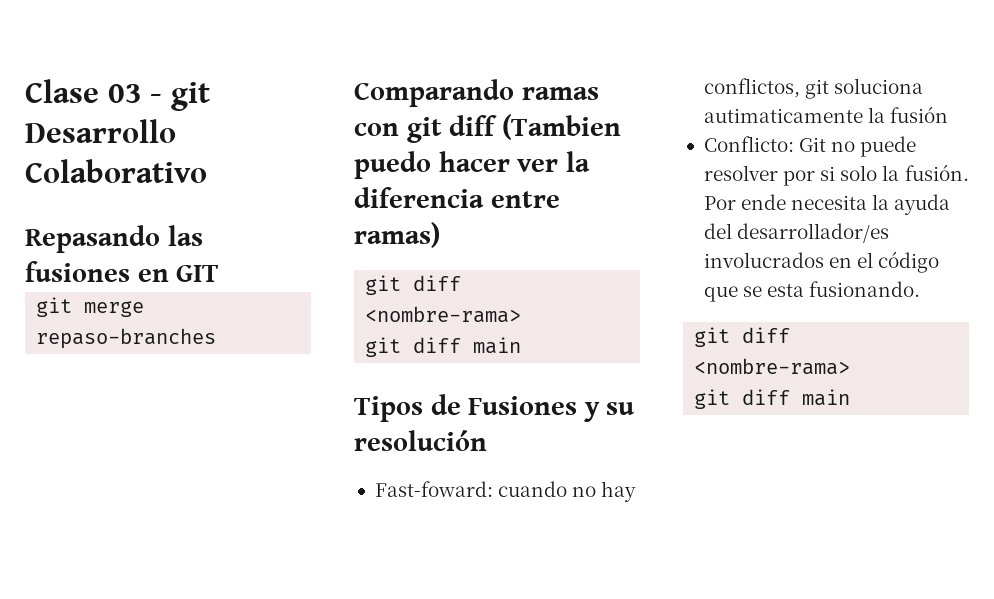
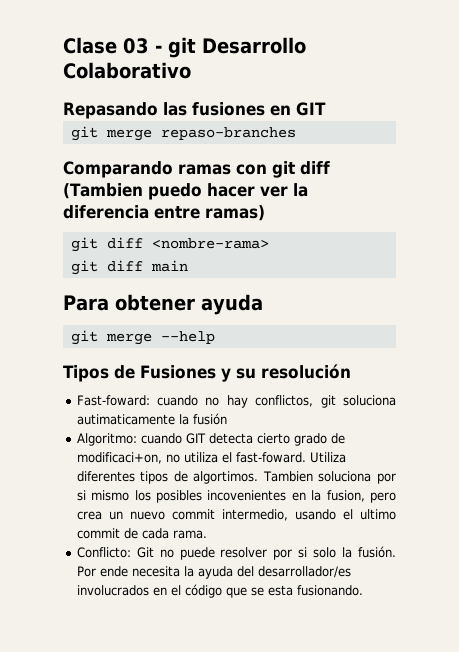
(522, 345) none -> [63,294,263,315] [70,330,215,345] // Para obtener ayuda // git merge --help
(949, 114) none -> [76,433,345,446] [76,452,346,464] [76,471,396,484] [76,490,396,503] [76,509,396,521] [76,528,207,539] // Algoritmo: cuando GIT detecta cierto grado de modificaci+on, no utiliza el fast-foward. Utiliza diferentes tipos de algortimos. Tambien soluciona por si mismo los posibles incovenientes en la fusion, pero crea un nuevo commit intermedio, usando el ultimo commit de cada rama.
[694,327,791,347] [694,358,851,375] [694,389,851,409] // git diff <nombre-rama> // git diff main -> (363, 590) none

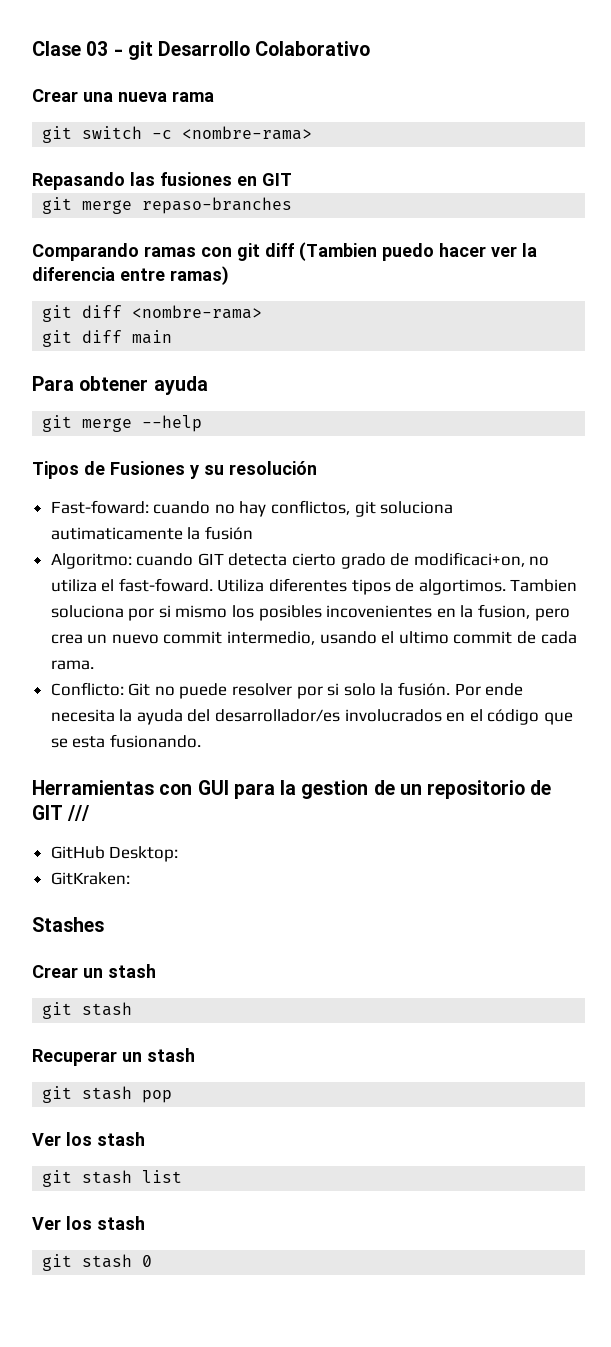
(191, 70) none -> [32,89,214,102] [42,126,313,143] // Crear una nueva rama // git switch -c <nombre-rama>
(363, 590) none -> [32,780,552,799] [32,805,90,821] [50,846,179,862] [50,872,130,885] [32,917,104,932] [32,964,156,978] [42,1002,133,1019] [32,1048,195,1066] [42,1086,173,1103] [32,1132,145,1146] [42,1170,183,1187] [32,1216,145,1230] [42,1254,153,1271] // Herramientas con GUI para la gestion de un repositorio de GIT /// // GitHub Desktop: // GitKraken: // Stashes // Crear un stash // git stash // Recuperar un stash // git stash pop // Ver los stash // git stash list // Ver los stash // git stash 0

